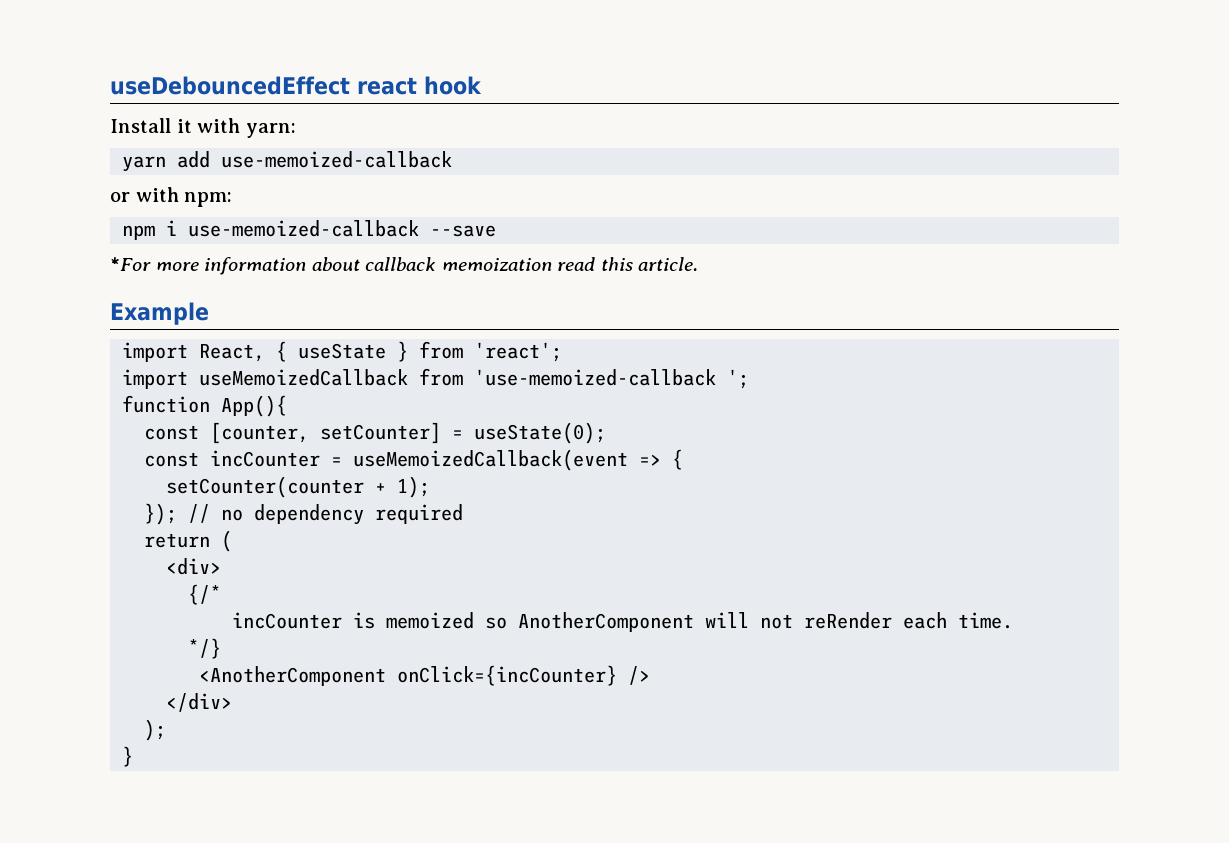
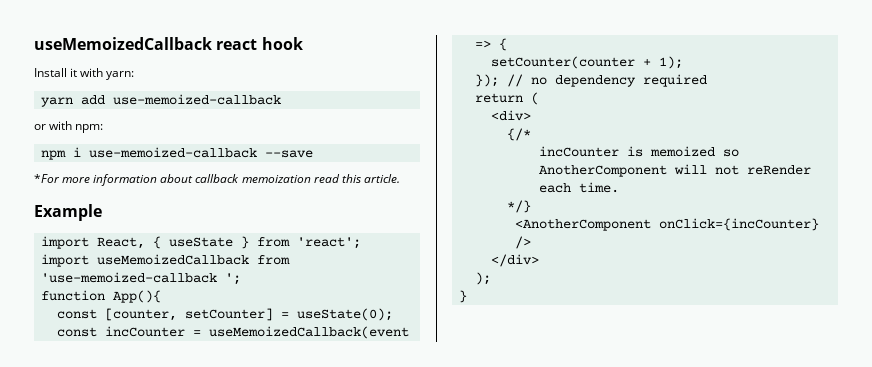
[110,76,350,95] useDebouncedEffect -> [34,37,212,50] useMemoizedCallback

